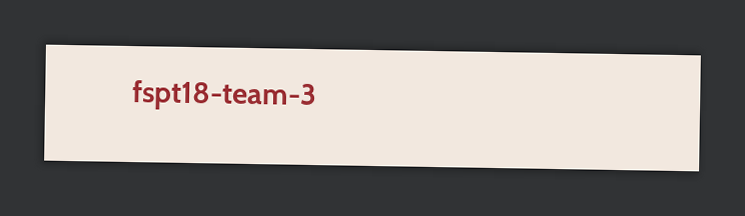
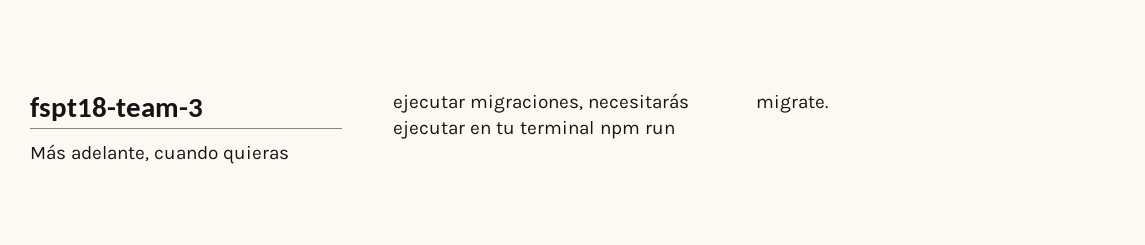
(317, 96) none -> [30,144,290,164] [393,93,690,113] [393,120,675,139] [756,94,828,113] // Más adelante, cuando quieras ejecutar migraciones, necesitarás ejecutar en tu terminal npm run migrate.

